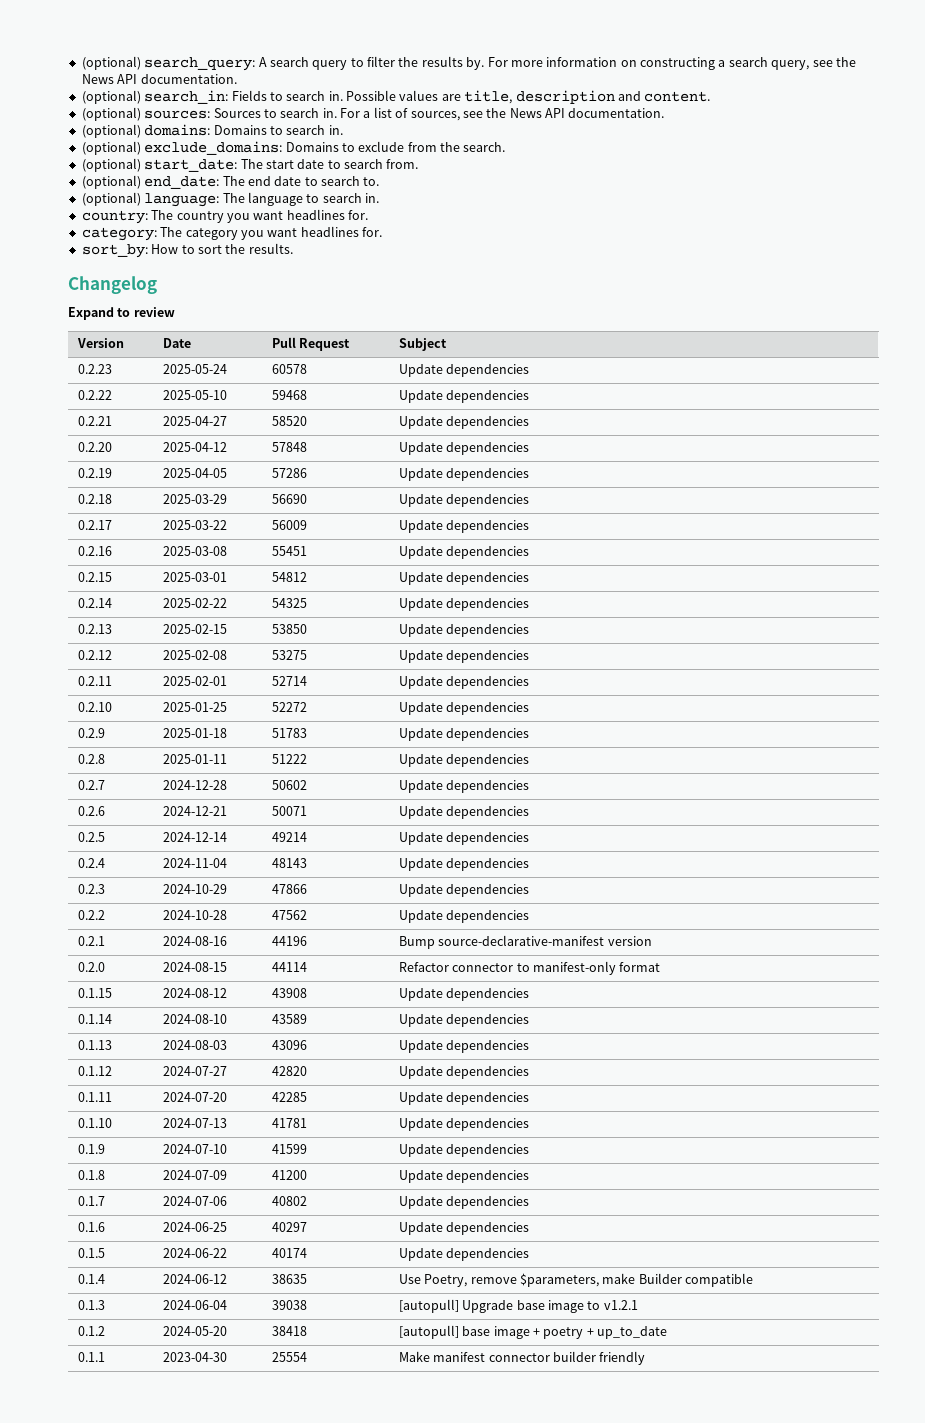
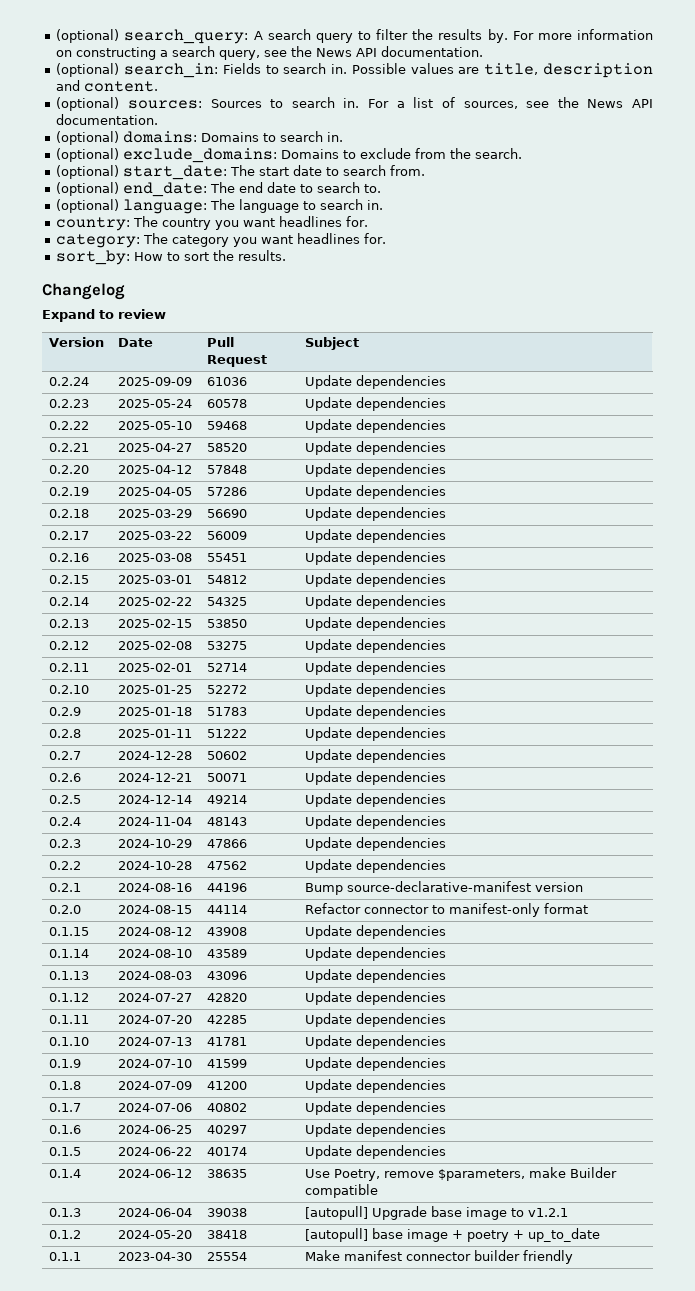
(447, 344) none -> [48,377,89,386] [117,377,192,386] [206,377,247,386] [304,375,446,389] // 0.2.24 | 2025-09-09 | 61036 | Update dependencies

